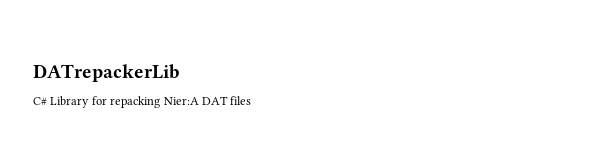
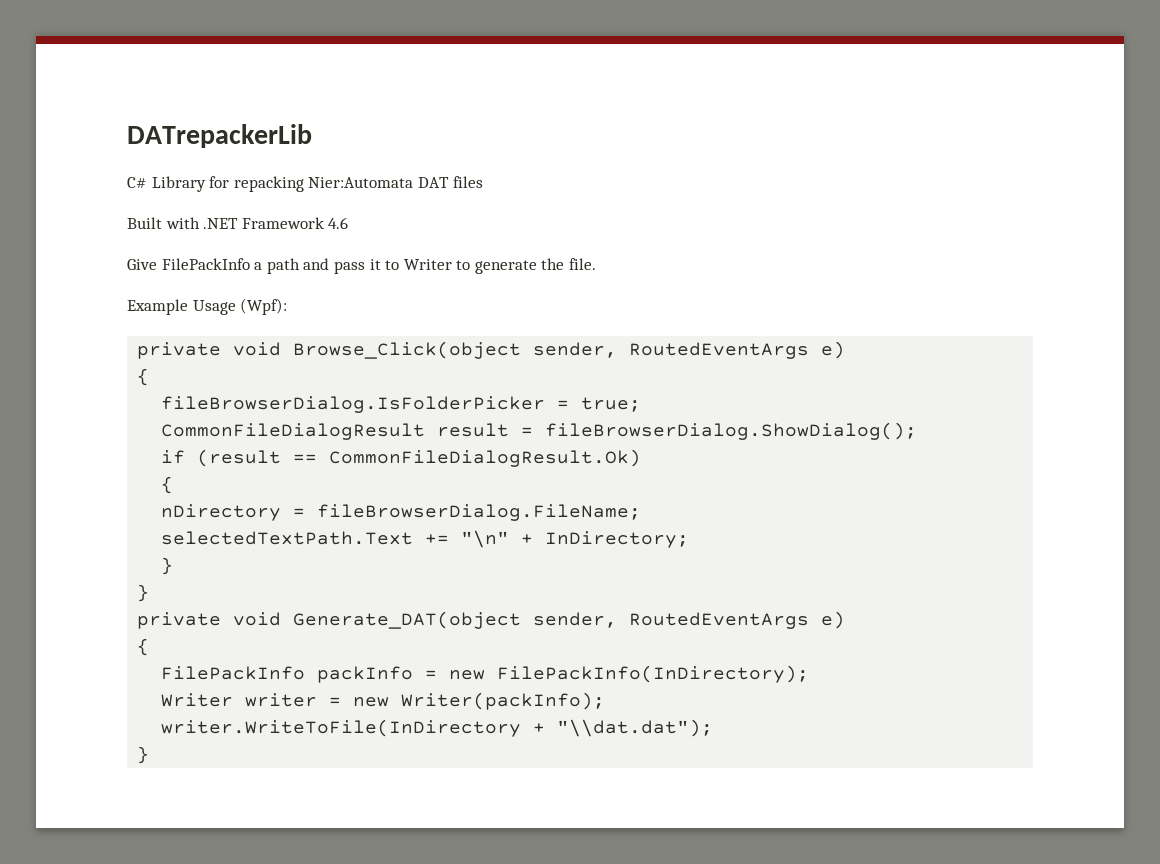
[163,97,199,105] Nier:A -> [308,177,414,188] Nier:Automata
(252, 100) none -> [127,217,349,229] [127,258,597,274] [127,298,288,315] [137,341,846,359] [137,368,150,386] [161,396,642,413] [161,422,918,440] [161,449,642,467] [161,476,174,494] [161,504,642,521] [161,530,690,548] [161,557,174,575] [137,584,150,602] [137,611,846,629] [137,638,150,656] [161,665,810,683] [161,692,606,710] [161,719,714,737] [137,746,150,764] // Built with .NET Framework 4.6 // Give FilePackInfo a path and pass it to Writer to generate the file. // Example Usage (Wpf): // private void Browse_Click(object sender, RoutedEventArgs e) // { // fileBrowserDialog.IsFolderPicker = true; // CommonFileDialogResult result = fileBrowserDialog.ShowDialog(); // if (result == CommonFileDialogResult.Ok) // { // nDirectory = fileBrowserDialog.FileName; // selectedTextPath.Text += "\n" + InDirectory; // } // } // private void Generate_DAT(object sender, RoutedEventArgs e) // { // FilePackInfo packInfo = new FilePackInfo(InDirectory); // Writer writer = new Writer(packInfo); // writer.WriteToFile(InDirectory + "\\dat.dat"); // }

